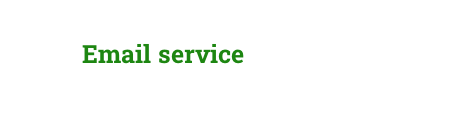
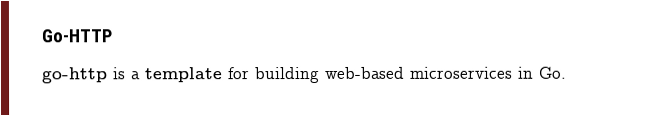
[82,43,244,64] Email service -> [41,29,112,43] [42,66,567,84] Go-HTTP // go-http is a template for building web-based microservices in Go.

